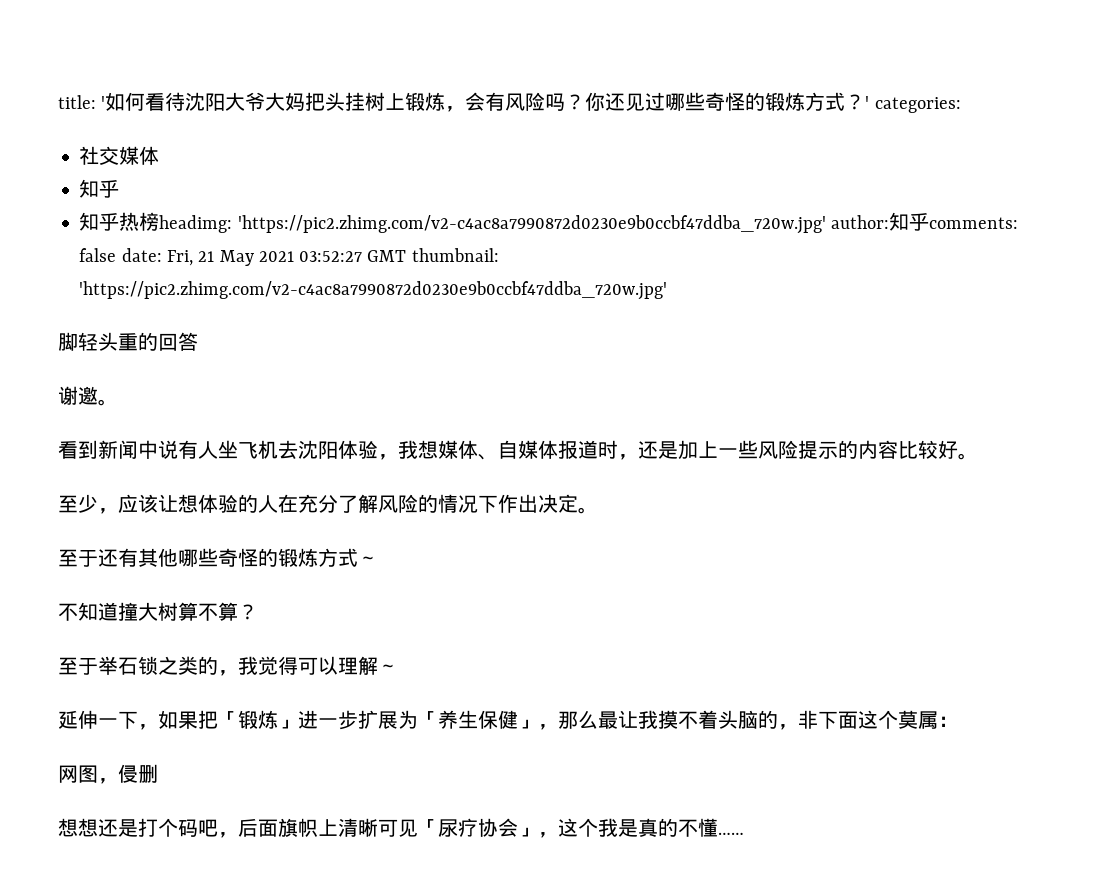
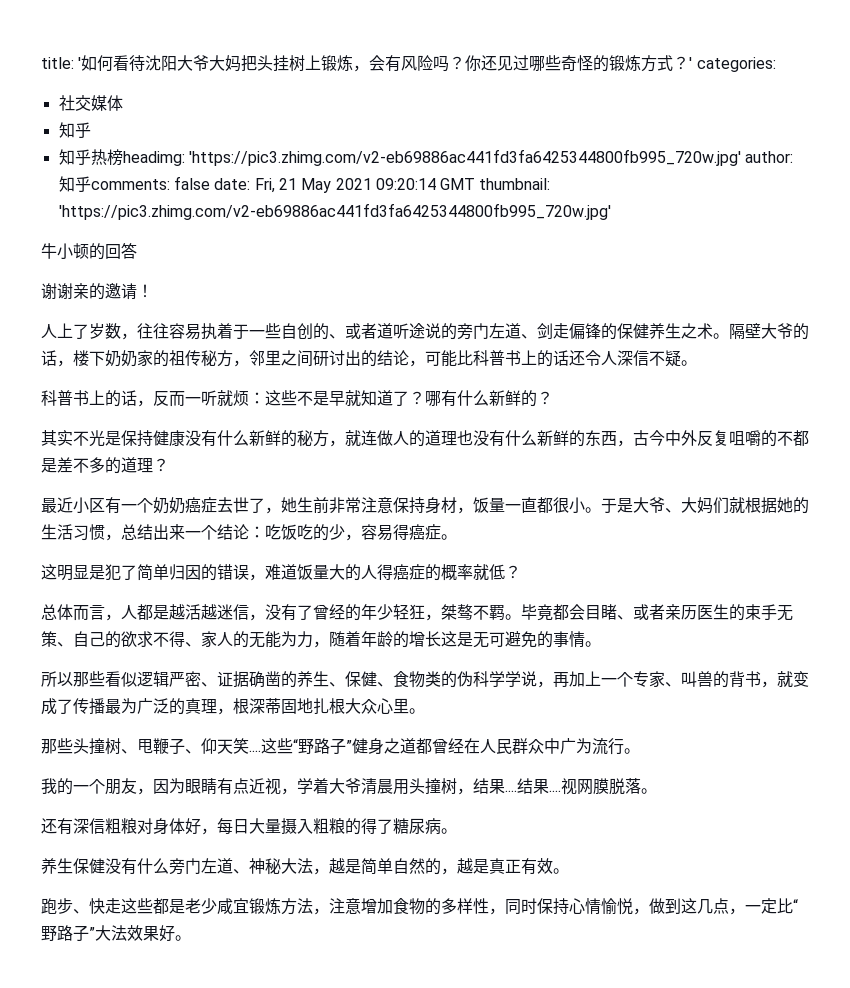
[237,215,826,234] 'https://pic2.zhimg.com/v2-c4ac8a7990872d0230e9b0ccbf47ddba_720w.jpg' -> [188,149,741,166] 'https://pic3.zhimg.com/v2-eb69886ac441fd3fa6425344800fb995_720w.jpg'
[299,251,363,262] 03:52:27 -> [375,178,436,190] 09:20:14
[79,281,668,300] [58,332,138,351] 'https://pic2.zhimg.com/v2-c4ac8a7990872d0230e9b0ccbf47ddba_720w.jpg' // 脚轻头重 -> [58,203,611,220] [41,243,89,260] 'https://pic3.zhimg.com/v2-eb69886ac441fd3fa6425344800fb995_720w.jpg' // 牛小顿
[78,386,118,406] [58,440,978,460] [58,494,598,514] [58,548,378,567] [58,602,258,621] [58,656,398,676] [58,710,958,730] [58,764,158,784] [58,818,744,838] 邀。 // 看到新闻中说有人坐飞机去沈阳体验，我想媒体、自媒体报道时，还是加上一些风险提示的内容比较好。 // 至少，应该让想体验的人在充分了解风险的情况下作出决定。 // 至于还有其他哪些奇怪的锻炼方式～ // 不知道撞大树算不算？ // 至于举石锁之类的，我觉得可以理解～ // 延伸一下，如果把「锻炼」进一步扩展为「养生保健」，那么最让我摸不着头脑的，非下面这个莫属： // 网图，侵删 // 想想还是打个码吧，后面旗帜上清晰可见「尿疗协会」，这个我是真的不懂…… -> [57,283,153,300] [41,323,809,340] [41,350,697,367] [41,390,553,407] [41,430,809,447] [41,457,169,474] [41,497,809,514] [41,524,457,541] [41,564,521,581] [41,604,793,621] [41,631,601,648] [41,671,809,688] [41,698,425,715] [41,738,640,755] [41,778,657,795] [41,818,457,835] [41,858,569,875] [41,898,798,915] [41,925,191,942] 谢亲的邀请！ // 人上了岁数，往往容易执着于一些自创的、或者道听途说的旁门左道、剑走偏锋的保健养生之术。隔壁大爷的话，楼下奶奶家的祖传秘方，邻里之间研讨出的结论，可能比科普书上的话还令人深信不疑。 // 科普书上的话，反而一听就烦：这些不是早就知道了？哪有什么新鲜的？ // 其实不光是保持健康没有什么新鲜的秘方，就连做人的道理也没有什么新鲜的东西，古今中外反复咀嚼的不都是差不多的道理？ // 最近小区有一个奶奶癌症去世了，她生前非常注意保持身材，饭量一直都很小。于是大爷、大妈们就根据她的生活习惯，总结出来一个结论：吃饭吃的少，容易得癌症。 // 这明显是犯了简单归因的错误，难道饭量大的人得癌症的概率就低？ // 总体而言，人都是越活越迷信，没有了曾经的年少轻狂，桀骜不羁。毕竟都会目睹、或者亲历医生的束手无策、自己的欲求不得、家人的无能为力，随着年龄的增长这是无可避免的事情。 // 所以那些看似逻辑严密、证据确凿的养生、保健、食物类的伪科学学说，再加上一个专家、叫兽的背书，就变成了传播最为广泛的真理，根深蒂固地扎根大众心里。 // 那些头撞树、甩鞭子、仰天笑....这些“野路子”健身之道都曾经在人民群众中广为流行。 // 我的一个朋友，因为眼睛有点近视，学着大爷清晨用头撞树，结果....结果....视网膜脱落。 // 还有深信粗粮对身体好，每日大量摄入粗粮的得了糖尿病。 // 养生保健没有什么旁门左道、神秘大法，越是简单自然的，越是真正有效。 // 跑步、快走这些都是老少咸宜锻炼方法，注意增加食物的多样性，同时保持心情愉悦，做到这几点，一定比“野路子”大法效果好。

